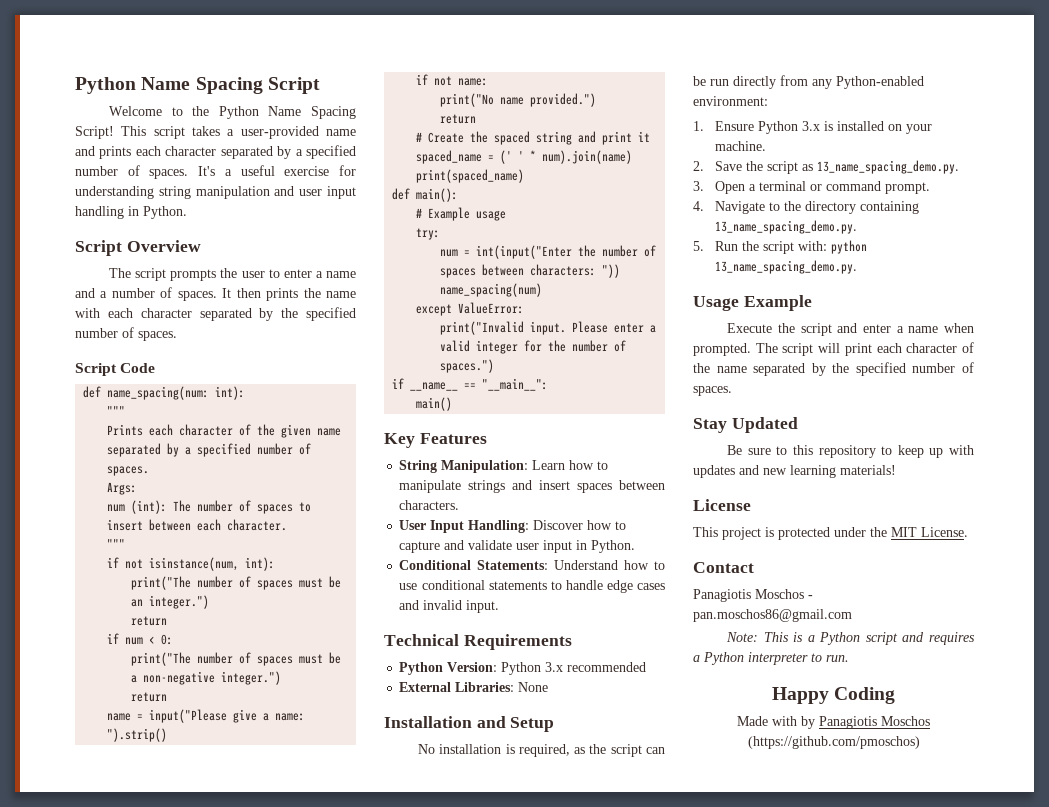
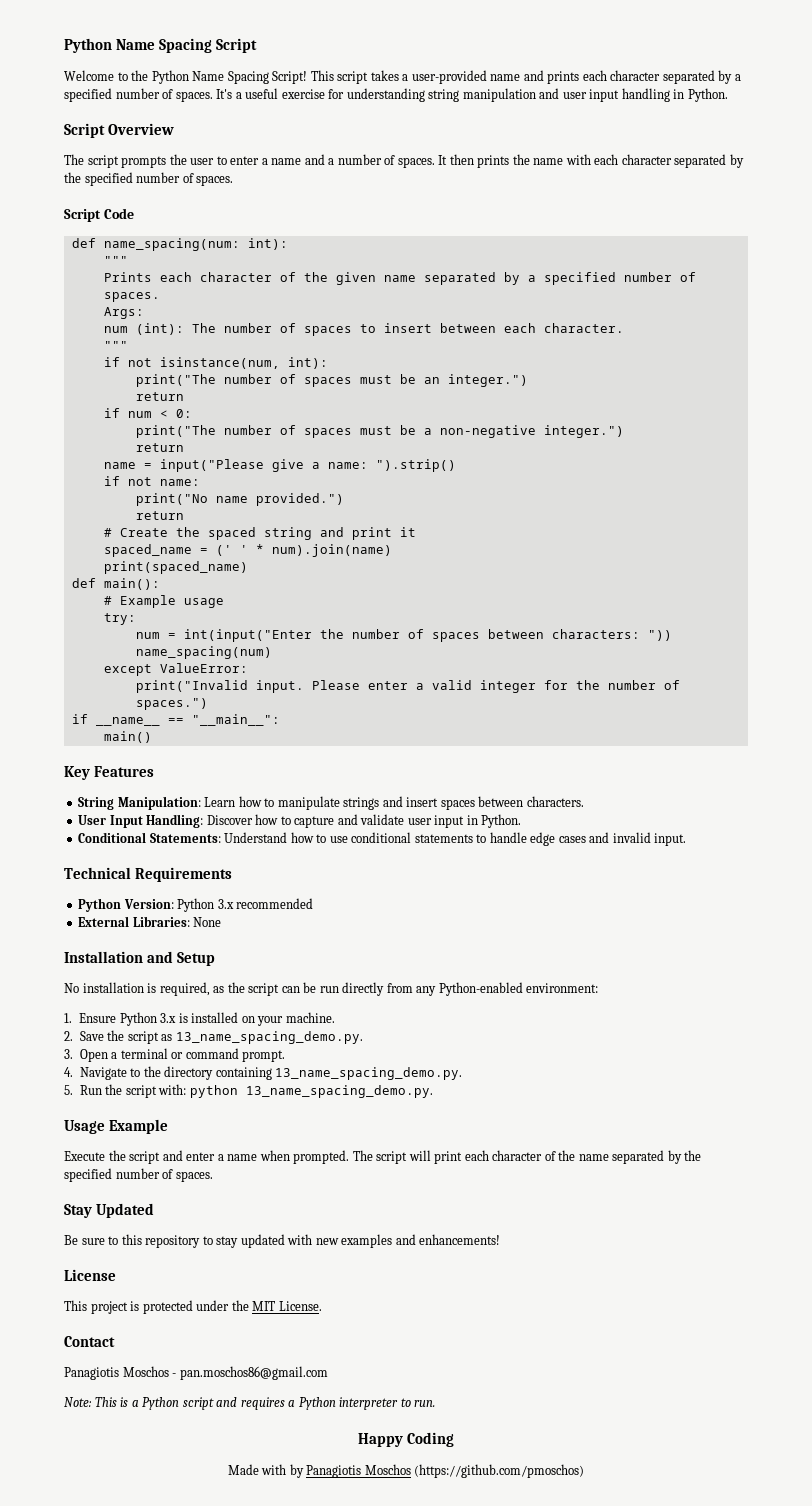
[897,445,974,458] [693,465,896,478] keep up with updates and new learning materials! -> [216,1234,501,1248] stay updated with new examples and enhancements!

